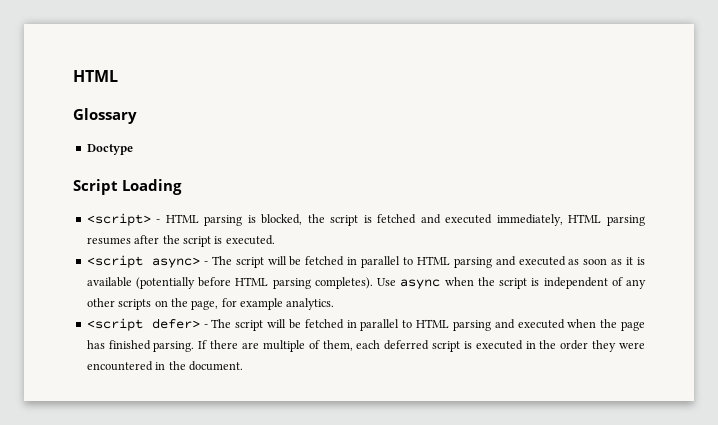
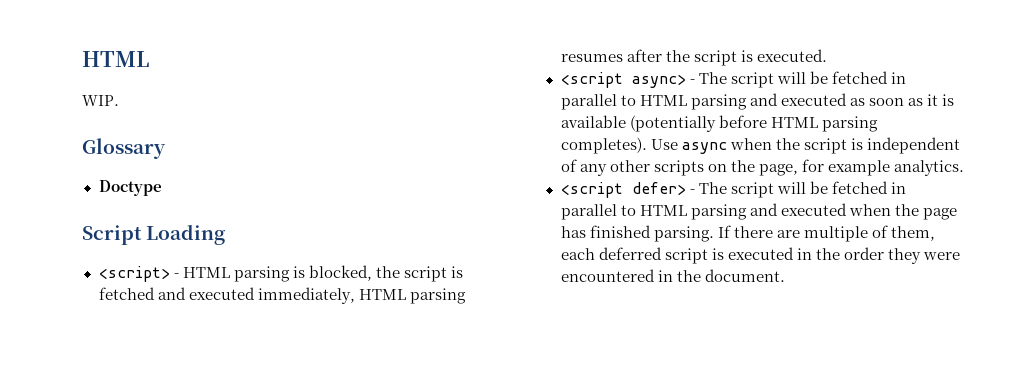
[73,70,118,82] HTML -> [82,51,149,67] [82,95,119,106] HTML // WIP.

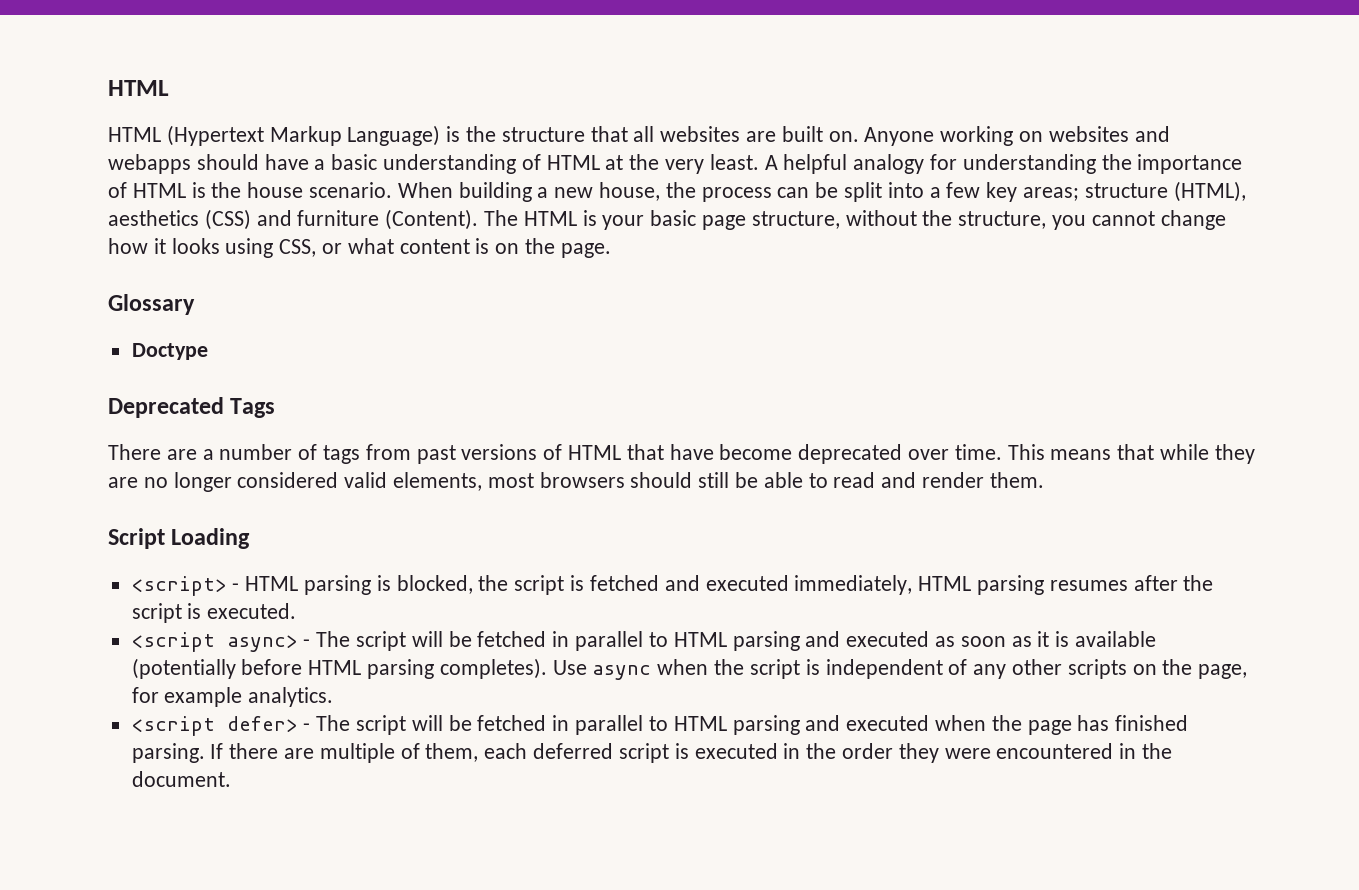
[82,95,119,106] [82,138,166,159] [98,180,162,196] WIP. // Glossary // Doctype -> [108,125,1170,146] [108,154,1243,174] [108,181,1246,202] [108,209,1226,230] [108,238,611,258] [108,294,195,315] [131,343,208,360] [108,397,276,418] [108,444,1255,464] [108,472,1044,492] HTML (Hypertext Markup Language) is the structure that all websites are built on. Anyone working on websites and webapps should have a basic understanding of HTML at the very least. A helpful analogy for understanding the importance of HTML is the house scenario. When building a new house, the process can be split into a few key areas; structure (HTML), aesthetics (CSS) and furniture (Content). The HTML is your basic page structure, without the structure, you cannot change how it looks using CSS, or what content is on the page. // Glossary // Doctype // Deprecated Tags // There are a number of tags from past versions of HTML that have become deprecated over time. This means that while they are no longer considered valid elements, most browsers should still be able to read and render them.

